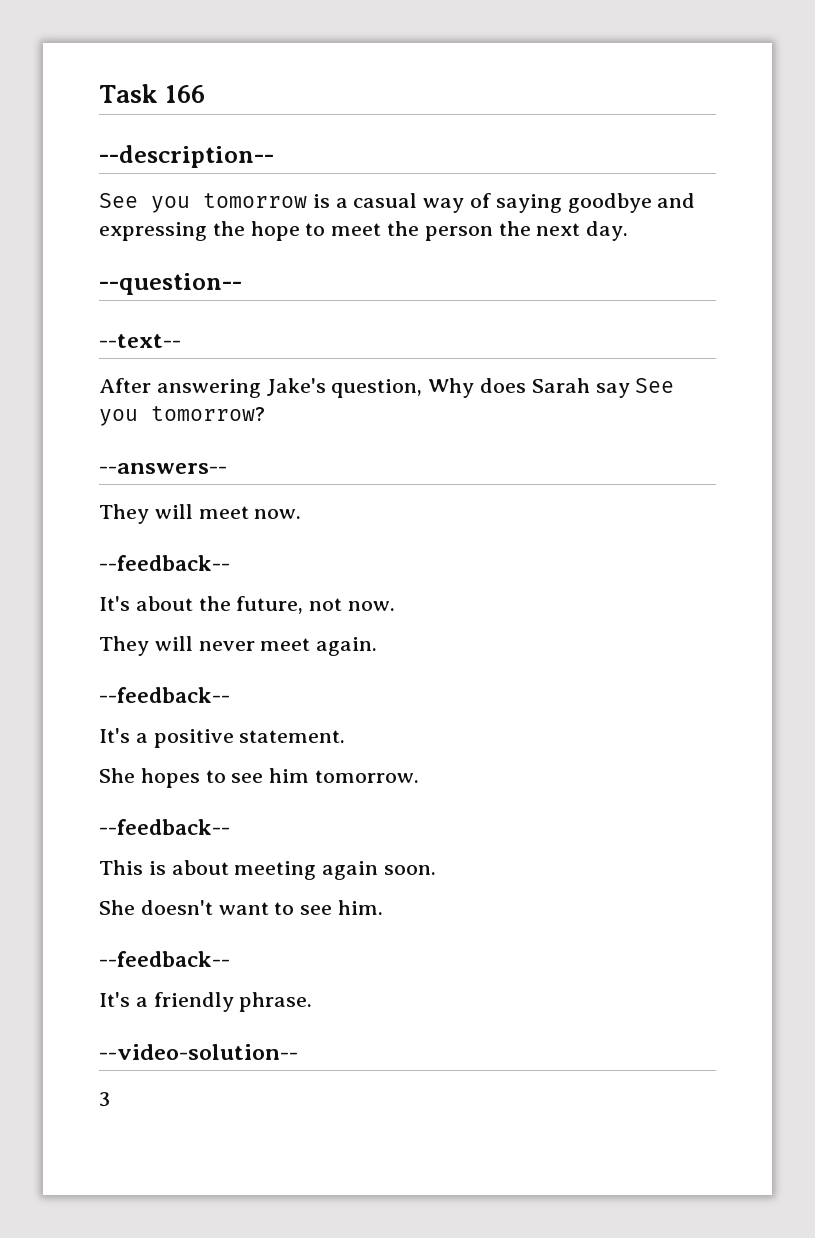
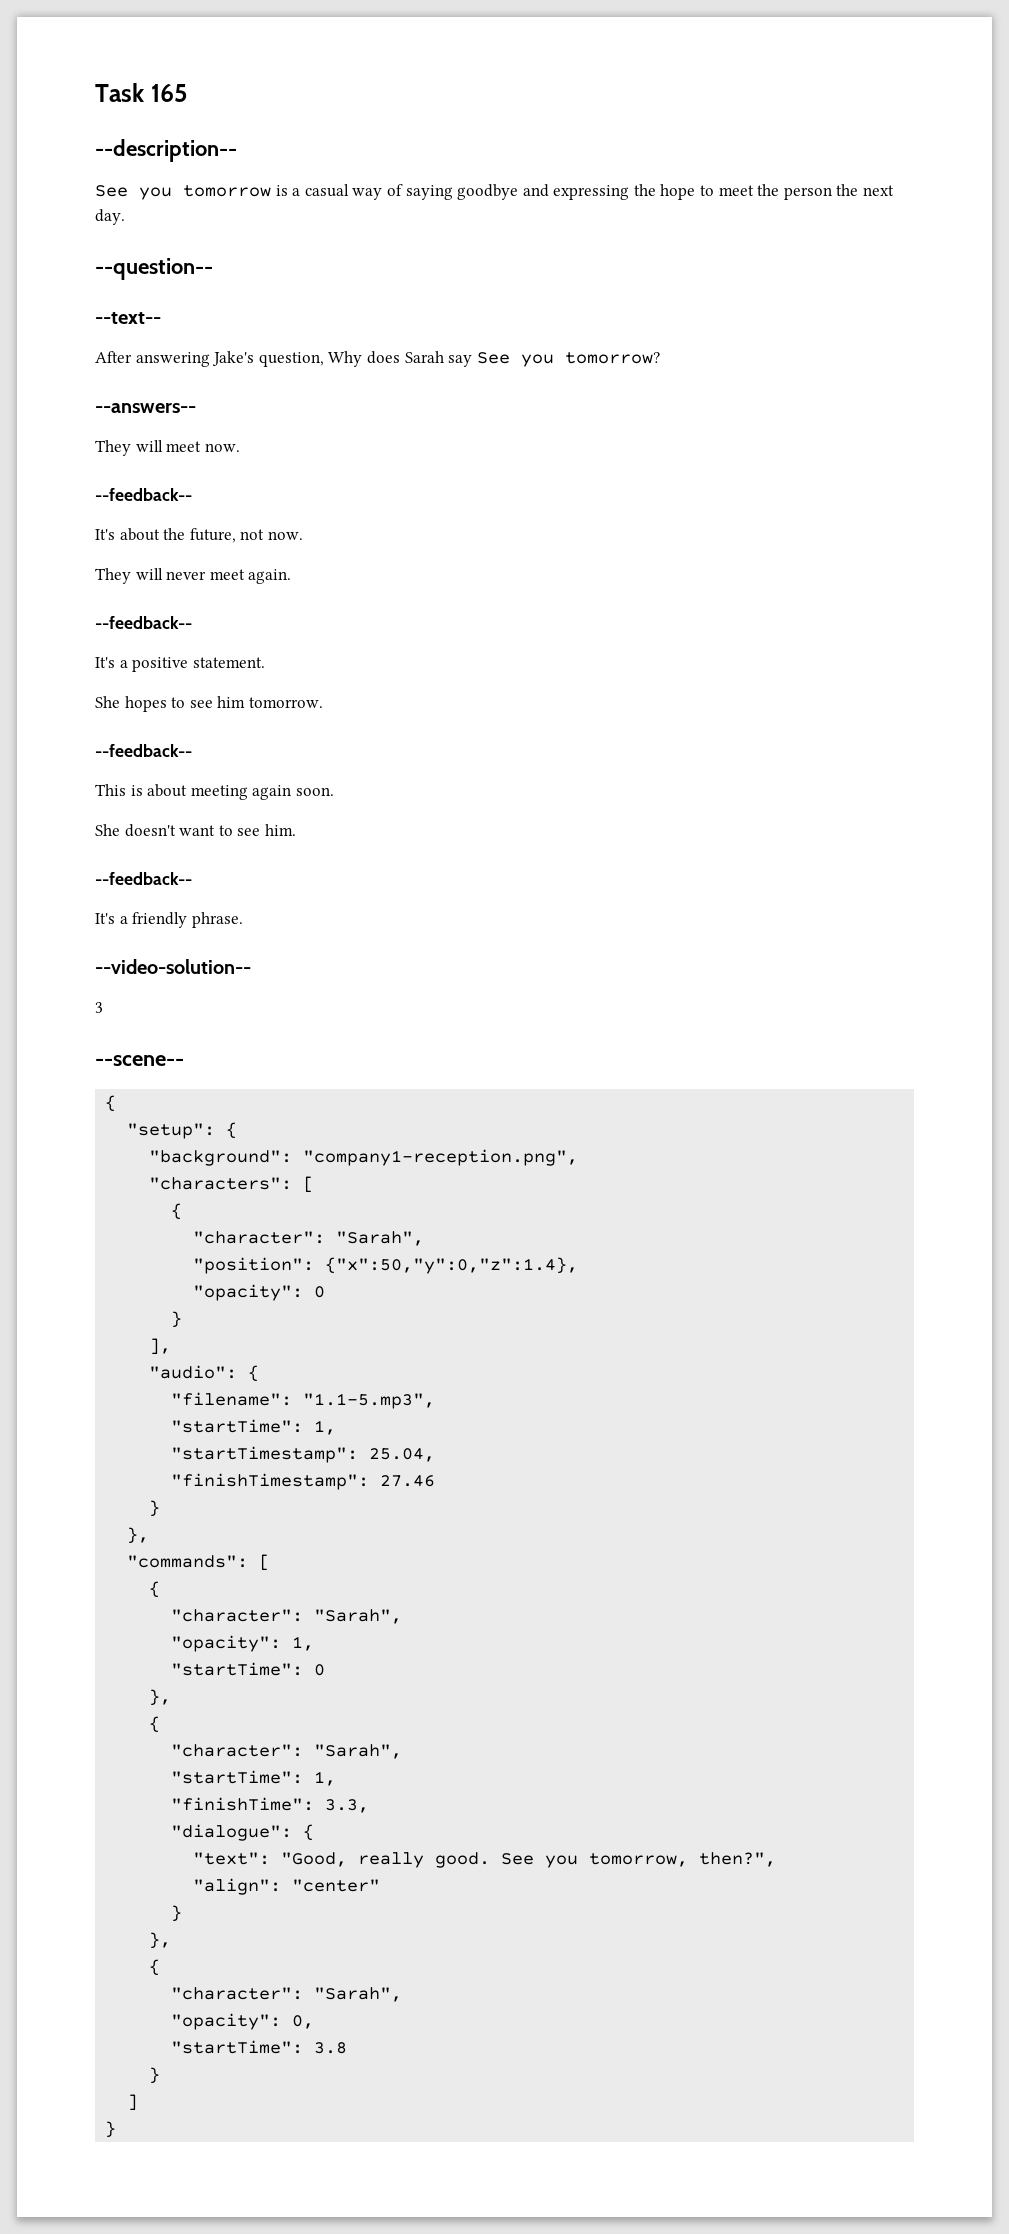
[164,85,205,103] 166 -> [150,84,187,102] 165
(110, 1099) none -> [95,1055,184,1066] [105,1095,117,1112] [127,1122,238,1139] [149,1149,579,1166] [149,1176,315,1193] [171,1203,183,1220] [193,1231,425,1246] [193,1257,579,1274] [193,1284,326,1301] [171,1311,183,1328] [149,1338,172,1355] [149,1365,260,1382] [171,1392,436,1409] [171,1419,337,1435] [171,1446,436,1463] [171,1473,436,1490] [149,1500,161,1517] [127,1527,150,1544] [127,1554,271,1571] [149,1581,161,1598] [171,1609,403,1624] [171,1635,315,1652] [171,1662,326,1676] [149,1689,172,1706] [149,1716,161,1733] [171,1744,403,1759] [171,1770,337,1786] [171,1797,370,1813] [171,1824,315,1841] [193,1852,777,1868] [193,1878,381,1895] [171,1905,183,1922] [149,1932,172,1949] [149,1959,161,1976] [171,1987,403,2002] [171,2013,315,2030] [171,2040,348,2054] [149,2067,161,2084] [127,2094,139,2111] [105,2121,117,2138] // --scene-- // { // "setup": { // "background": "company1-reception.png", // "characters": [ // { // "character": "Sarah", // "position": {"x":50,"y":0,"z":1.4}, // "opacity": 0 // } // ], // "audio": { // "filename": "1.1-5.mp3", // "startTime": 1, // "startTimestamp": 25.04, // "finishTimestamp": 27.46 // } // }, // "commands": [ // { // "character": "Sarah", // "opacity": 1, // "startTime": 0 // }, // { // "character": "Sarah", // "startTime": 1, // "finishTime": 3.3, // "dialogue": { // "text": "Good, really good. See you tomorrow, then?", // "align": "center" // } // }, // { // "character": "Sarah", // "opacity": 0, // "startTime": 3.8 // } // ] // }

